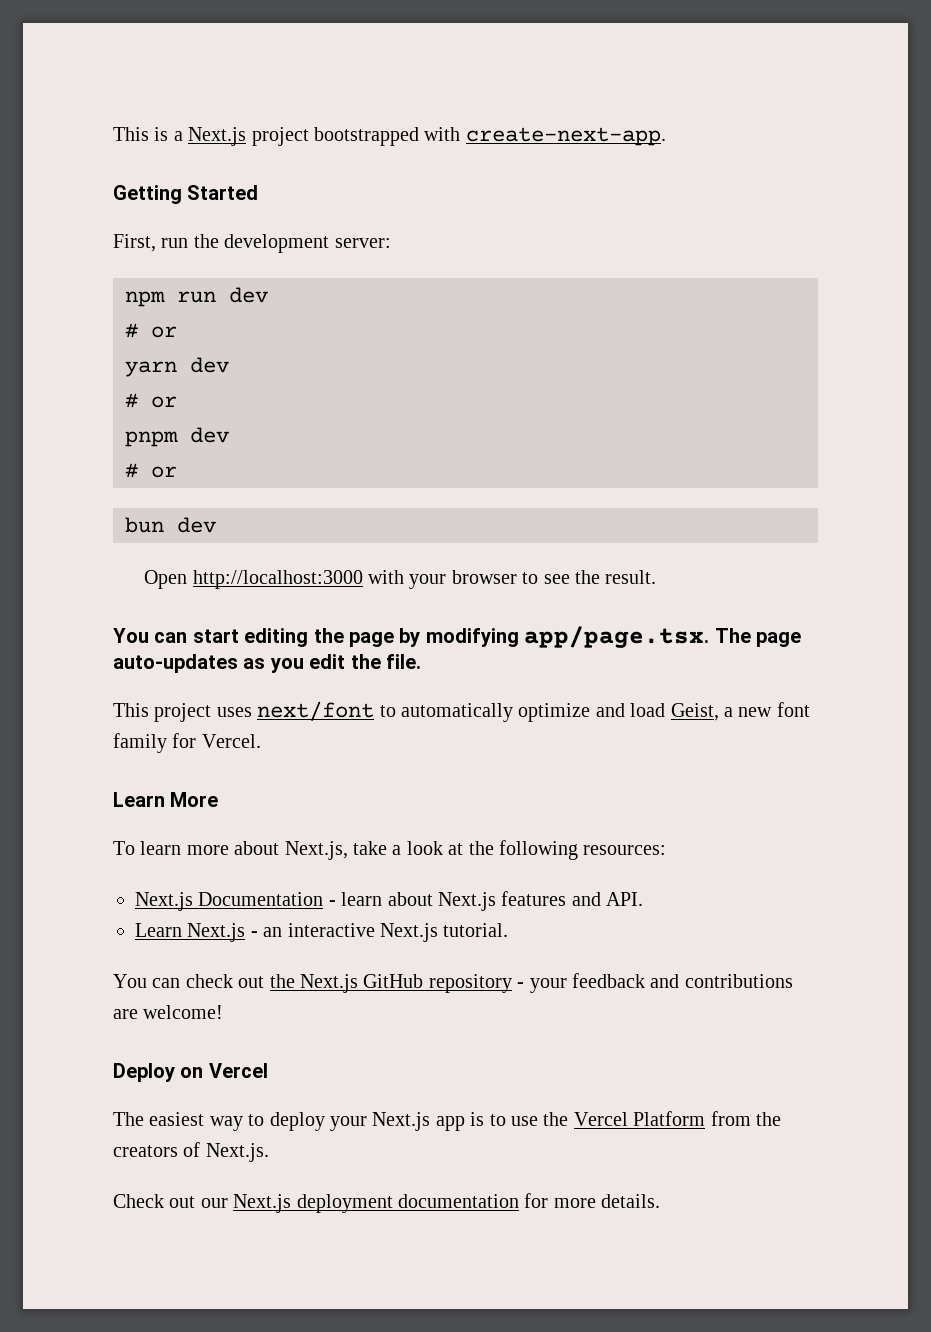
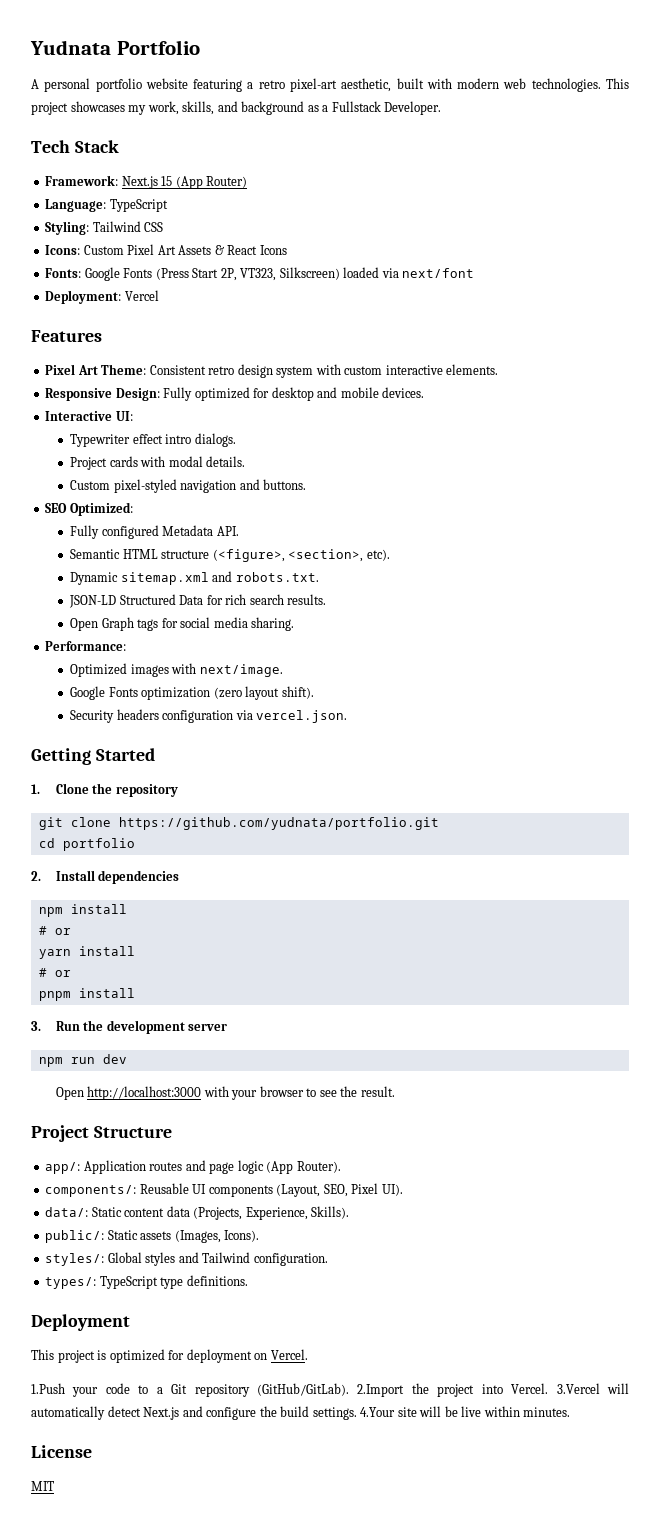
[113,127,666,146] [113,185,259,204] [113,234,391,253] [125,287,268,307] This is a Next.js project bootstrapped with create-next-app. // Getting Started // First, run the development server: // npm run dev -> [30,40,200,55] [31,78,629,92] [31,101,442,115] [31,140,119,153] [45,175,248,189] [45,199,168,212] [45,221,164,235] [45,244,287,255] [45,267,475,281] [45,290,159,304] [31,330,102,342] [45,364,499,378] [45,387,425,401] [45,411,133,421] [70,433,236,447] [70,456,246,470] [70,479,307,493] [45,502,133,516] [70,525,239,539] [70,549,390,562] [70,571,319,585] [69,594,327,608] [70,617,295,631] [45,641,127,651] [70,663,283,677] [70,686,314,700] [70,709,348,723] [31,748,155,765] [31,783,178,797] [38,817,439,830] [38,838,135,851] [31,870,180,884] [38,904,127,917] Yudnata Portfolio // A personal portfolio website featuring a retro pixel-art aesthetic, built with modern web technologies. This project showcases my work, skills, and background as a Fullstack Developer. // Tech Stack // Framework: Next.js 15 (App Router) // Language: TypeScript // Styling: Tailwind CSS // Icons: Custom Pixel Art Assets & React Icons // Fonts: Google Fonts (Press Start 2P, VT323, Silkscreen) loaded via next/font // Deployment: Vercel // Features // Pixel Art Theme: Consistent retro design system with custom interactive elements. // Responsive Design: Fully optimized for desktop and mobile devices. // Interactive UI: // Typewriter effect intro dialogs. // Project cards with modal details. // Custom pixel-styled navigation and buttons. // SEO Optimized: // Fully configured Metadata API. // Semantic HTML structure (<figure>, <section>, etc). // Dynamic sitemap.xml and robots.txt. // JSON-LD Structured Data for rich search results. // Open Graph tags for social media sharing. // Performance: // Optimized images with next/image. // Google Fonts optimization (zero layout shift). // Security headers configuration via vercel.json. // Getting Started // 1. Clone the repository // git clone https://github.com/yudnata/portfolio.git // cd portfolio // 2. Install dependencies // npm install
[190,357,229,373] dev -> [78,946,135,956] install
[190,427,229,443] [125,463,177,478] [125,517,164,533] dev // # or // bun -> [78,988,135,998] [31,1020,228,1034] [38,1057,95,1067] install // 3. Run the development server // npm run
[113,626,801,648] [113,654,421,673] [113,701,810,722] [113,733,261,753] [113,792,219,807] [113,840,667,860] [135,891,644,911] [135,923,509,942] [113,973,793,993] [113,1005,224,1019] [113,1063,268,1082] [113,1111,781,1131] [113,1142,269,1162] [113,1193,661,1213] You can start editing the page by modifying app/page.tsx. The page auto-updates as you edit the file. // This project uses next/font to automatically optimize and load Geist, a new font family for Vercel. // Learn More // To learn more about Next.js, take a look at the following resources: // Next.js Documentation - learn about Next.js features and API. // Learn Next.js - an interactive Next.js tutorial. // You can check out the Next.js GitHub repository - your feedback and contributions are welcome! // Deploy on Vercel // The easiest way to deploy your Next.js app is to use the Vercel Platform from the creators of Next.js. // Check out our Next.js deployment documentation for more details. -> [31,1125,172,1142] [45,1160,341,1174] [45,1183,403,1197] [45,1206,350,1220] [45,1230,260,1243] [45,1252,328,1266] [45,1275,248,1289] [31,1314,130,1331] [31,1349,308,1363] [31,1383,630,1397] [31,1406,571,1420] [31,1445,92,1458] [31,1481,54,1491] Project Structure // app/: Application routes and page logic (App Router). // components/: Reusable UI components (Layout, SEO, Pixel UI). // data/: Static content data (Projects, Experience, Skills). // public/: Static assets (Images, Icons). // styles/: Global styles and Tailwind configuration. // types/: TypeScript type definitions. // Deployment // This project is optimized for deployment on Vercel. // 1.Push your code to a Git repository (GitHub/GitLab). 2.Import the project into Vercel. 3.Vercel will automatically detect Next.js and configure the build settings. 4.Your site will be live within minutes. // License // MIT

